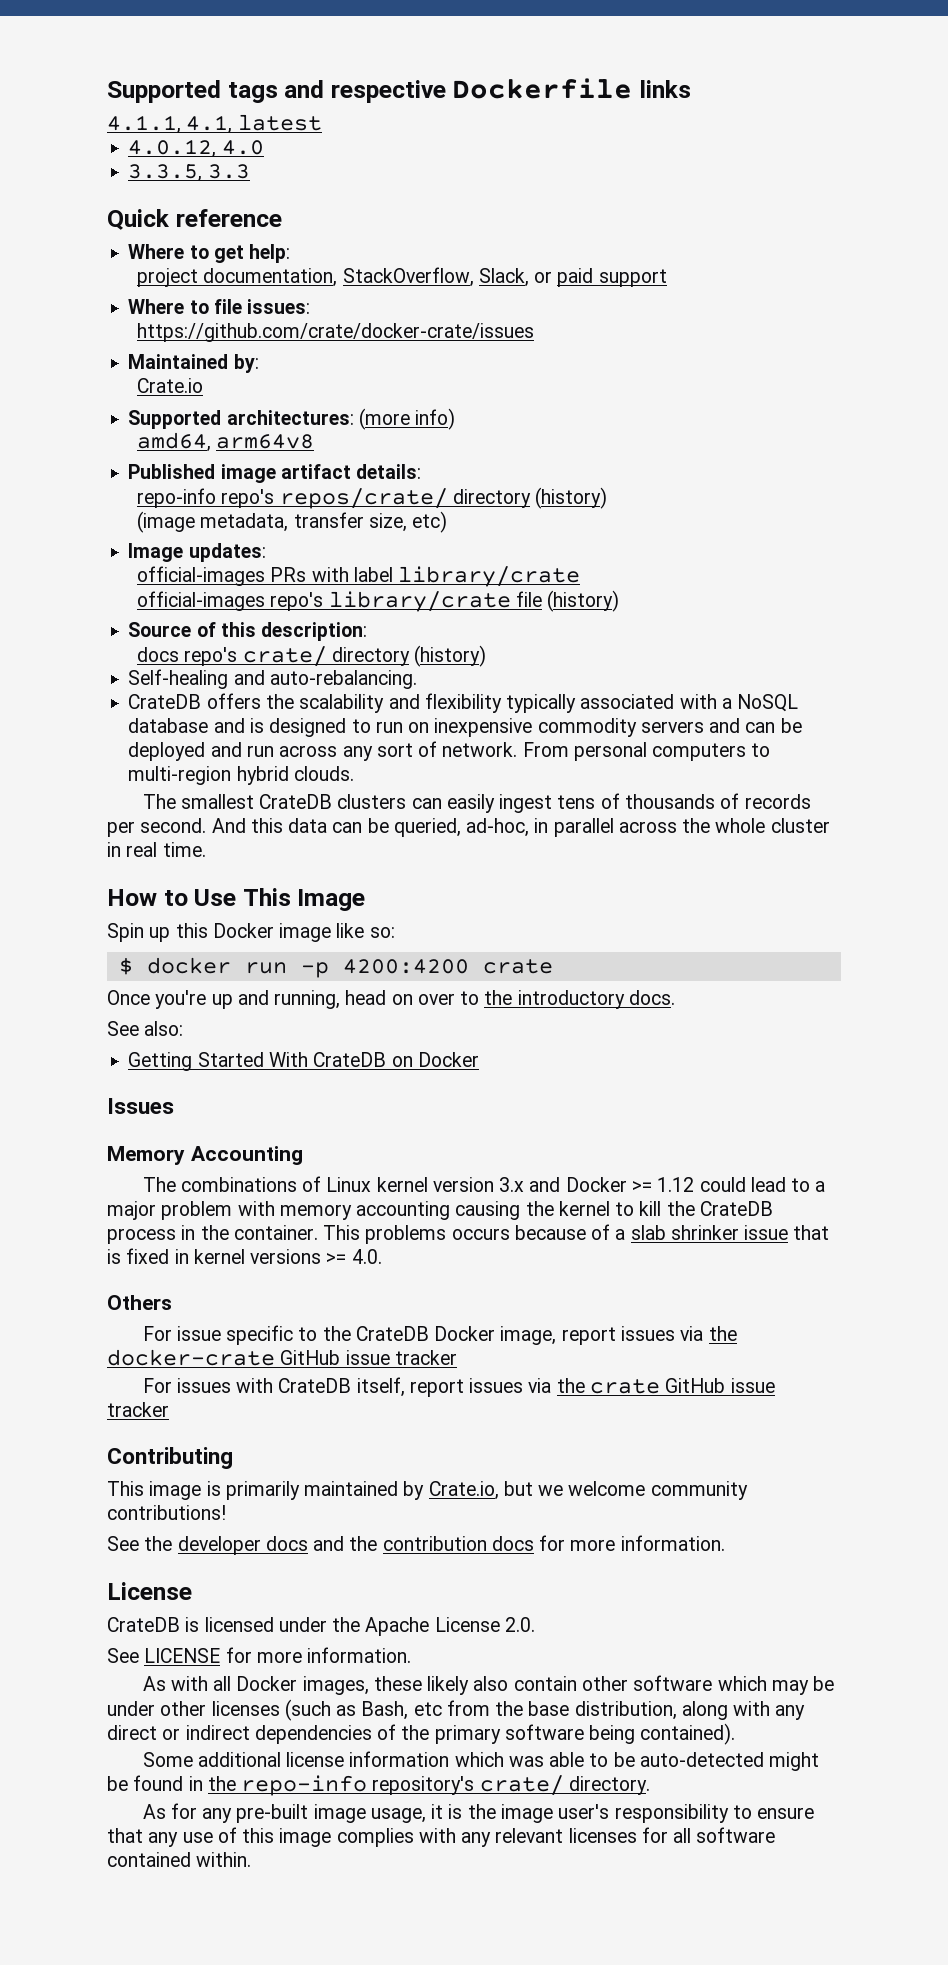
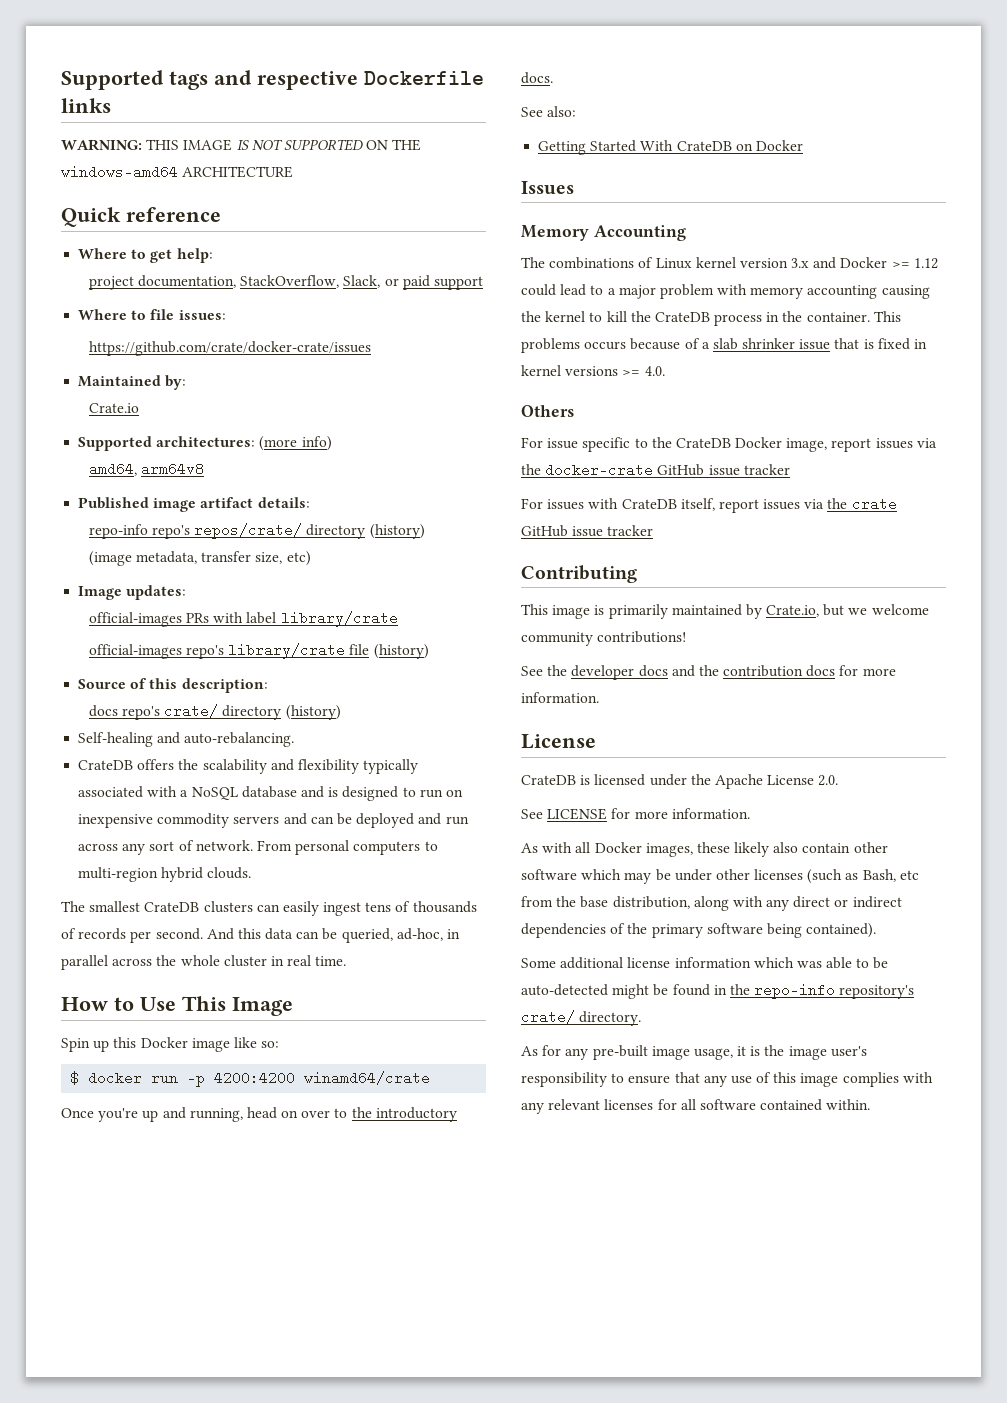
[107,114,322,134] [128,139,264,158] [128,164,250,182] 4.1.1, 4.1, latest // 4.0.12, 4.0 // 3.3.5, 3.3 -> [61,139,422,151] [61,165,294,179] WARNING: THIS IMAGE IS NOT SUPPORTED ON THE windows-amd64 ARCHITECTURE
[482,959,553,974] crate -> [304,1071,431,1085] winamd64/crate

